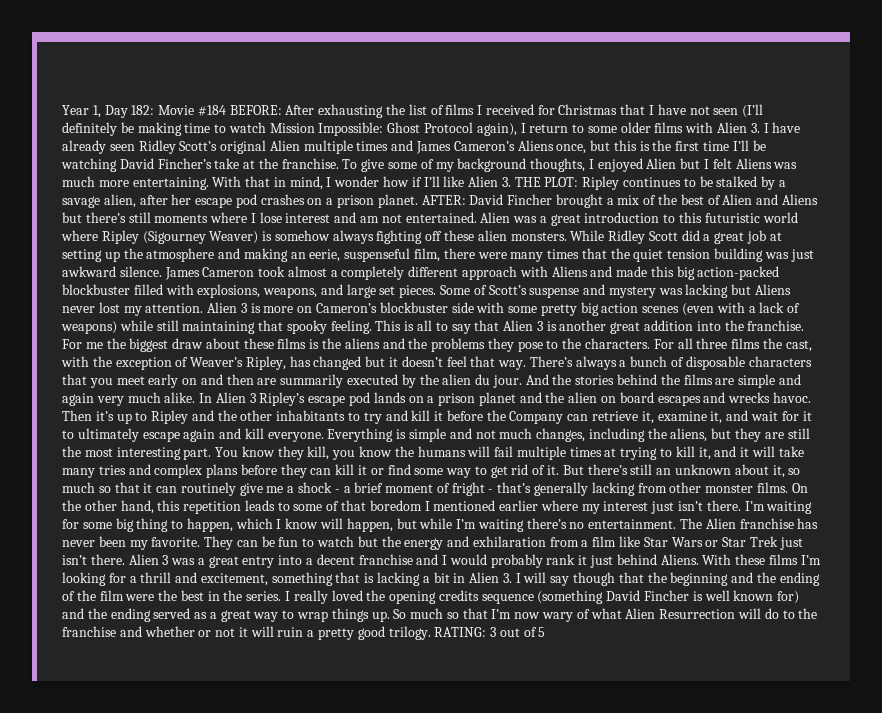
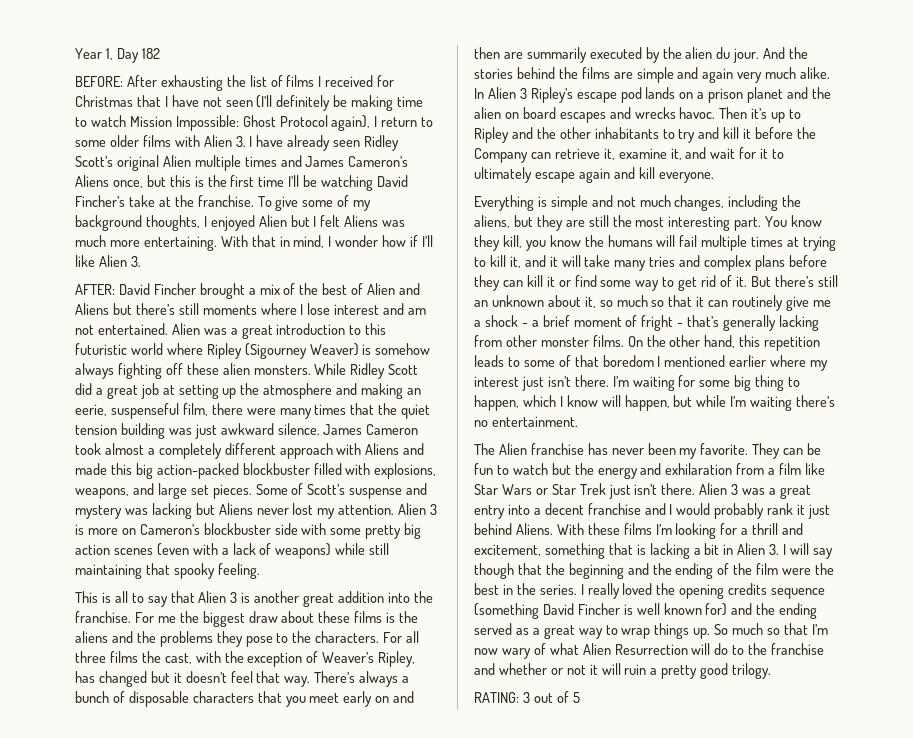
[131,105,226,116] 182: Movie #184 -> [141,48,160,59] 182 //
[514,176,786,190] [62,194,418,208] THE PLOT: Ripley continues to be stalked by a savage alien, after her escape pod crashes on a prison planet. -> (141, 261) //
(372, 327) none -> (260, 571) //
(324, 437) none -> (714, 177) //
(677, 524) none -> (578, 421) //
(431, 633) none -> (772, 671) //

